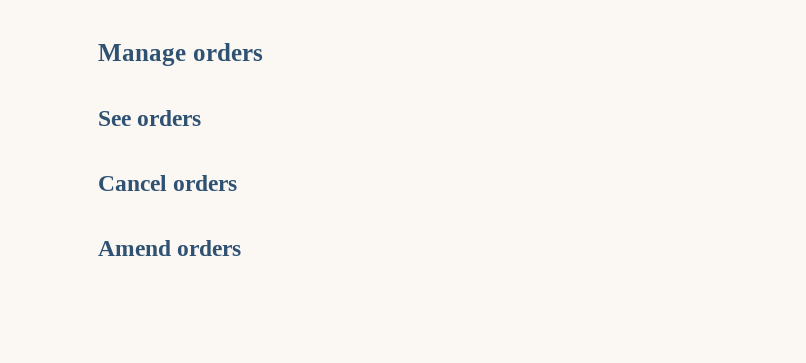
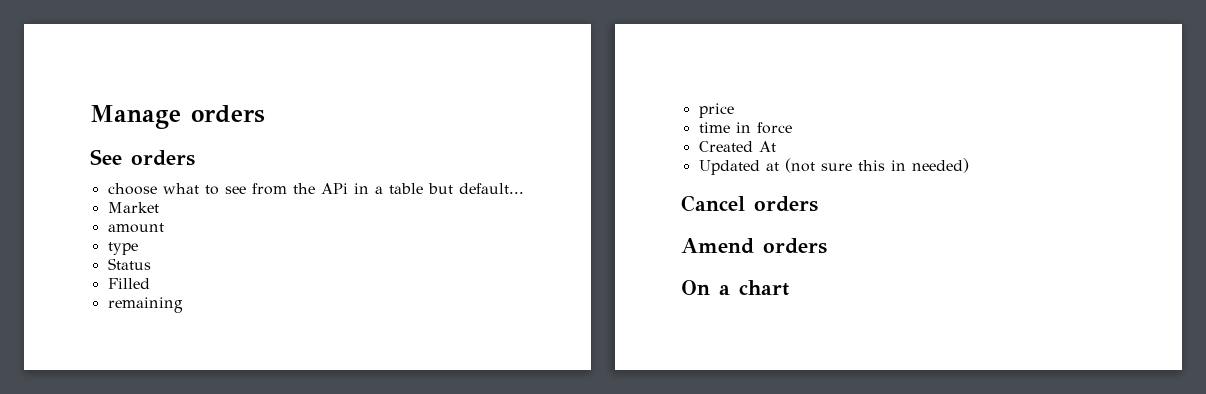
(202, 118) none -> [107,183,524,195] [107,202,159,213] [107,223,164,233] [107,242,138,255] [107,258,151,270] [107,278,150,289] [107,297,183,313] [698,103,734,118] [698,122,792,134] [698,141,776,152] [698,158,969,175] // choose what to see from the APi in a table but default... // Market // amount // type // Status // Filled // remaining // price // time in force // Created At // Updated at (not sure this in needed)
(242, 248) none -> [681,280,789,296] // On a chart

